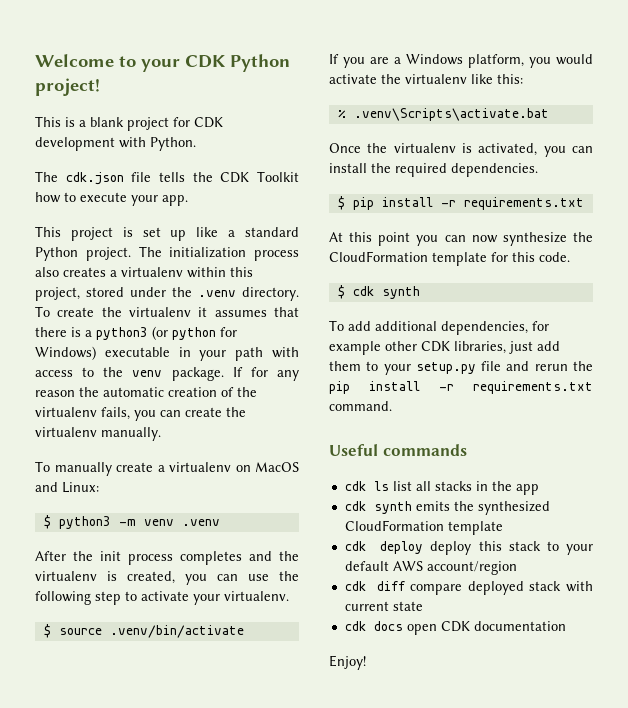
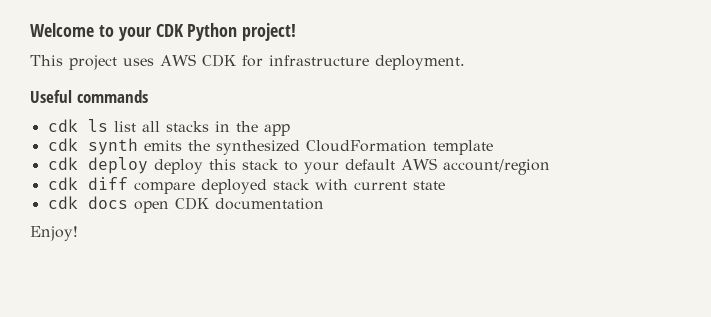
[65,117,223,131] [35,137,196,151] [35,171,299,185] [35,192,188,206] [35,226,299,241] [35,246,299,261] [35,267,253,278] [35,287,299,301] [35,306,299,317] [35,326,237,340] [35,346,300,361] [35,367,299,381] [35,387,257,397] [35,407,246,421] [35,427,161,441] [35,461,299,476] [35,482,99,493] [43,515,220,529] [35,551,299,565] [35,571,299,585] [35,591,289,605] [43,624,244,638] [329,54,593,68] [329,74,523,84] [337,108,549,121] [329,143,593,157] [329,163,538,177] [337,196,584,210] [329,232,593,246] [329,251,570,266] [337,285,420,299] [329,320,549,335] [329,341,560,355] [329,361,593,375] [329,381,593,394] [329,401,392,411] is a blank project for CDK development with Python. // The cdk.json file tells the CDK Toolkit how to execute your app. // This project is set up like a standard Python project. The initialization process also creates a virtualenv within this project, stored under the .venv directory. To create the virtualenv it assumes that there is a python3 (or python for Windows) executable in your path with access to the venv package. If for any reason the automatic creation of the virtualenv fails, you can create the virtualenv manually. // To manually create a virtualenv on MacOS and Linux: // $ python3 -m venv .venv // After the init process completes and the virtualenv is created, you can use the following step to activate your virtualenv. // $ source .venv/bin/activate // If you are a Windows platform, you would activate the virtualenv like this: // % .venv\Scripts\activate.bat // Once the virtualenv is activated, you can install the required dependencies. // $ pip install -r requirements.txt // At this point you can now synthesize the CloudFormation template for this code. // $ cdk synth // To add additional dependencies, for example other CDK libraries, just add them to your setup.py file and rerun the pip install -r requirements.txt command. -> [69,54,465,70] project uses AWS CDK for infrastructure deployment.

